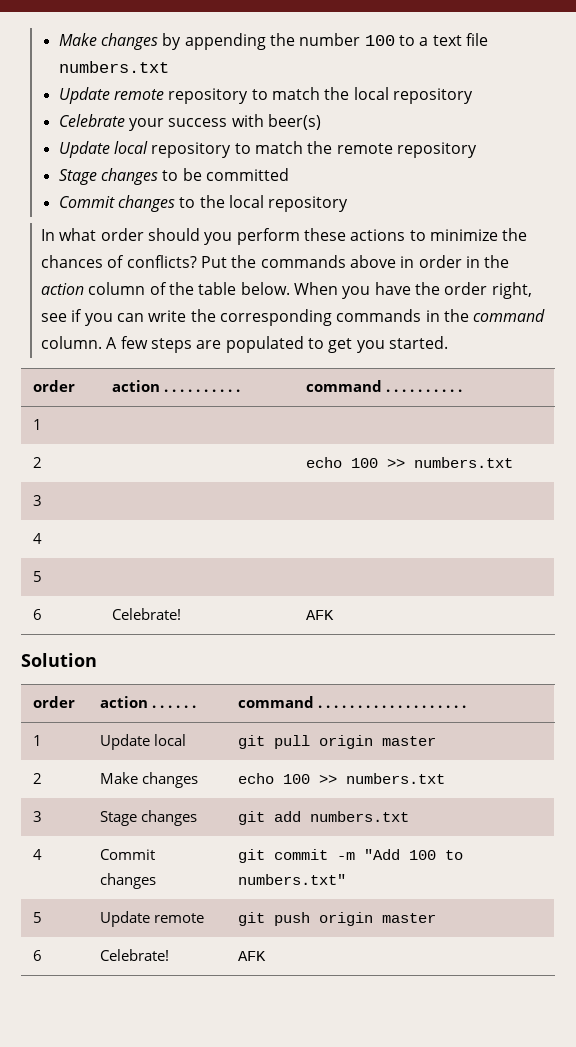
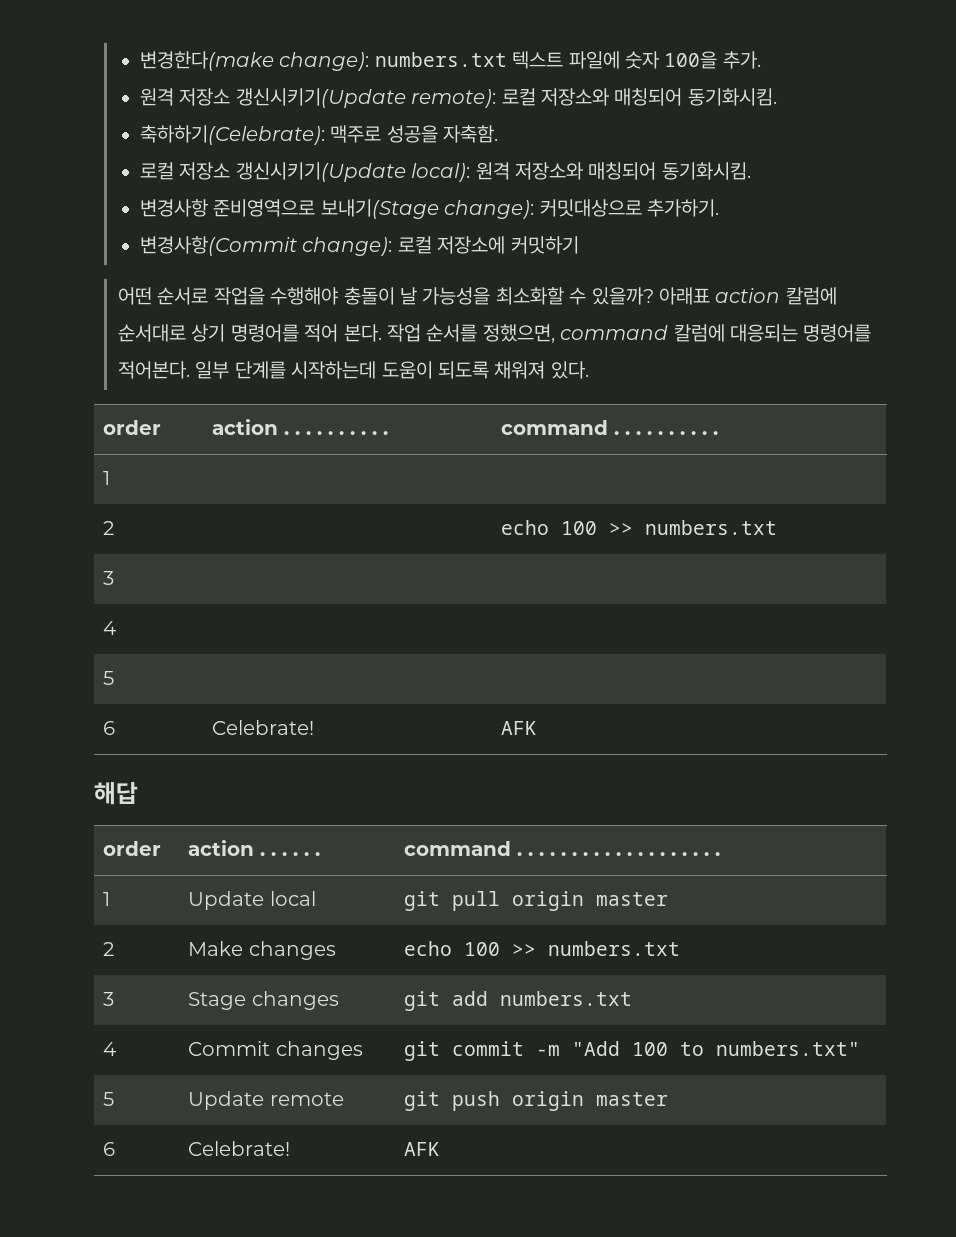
[58,33,488,50] [58,61,169,73] [58,87,473,104] [58,114,321,131] [58,141,477,158] [58,168,289,185] [58,195,349,212] [41,228,528,245] [41,255,510,268] [41,282,532,299] [41,309,546,326] [41,336,448,353] Make changes by appending the number 100 to a text file numbers.txt // Update remote repository to match the local repository // Celebrate your success with beer(s) // Update local repository to match the remote repository // Stage changes to be committed // Commit changes to the local repository // In what order should you perform these actions to minimize the chances of conflicts? Put the commands above in order in the action column of the table below. When you have the order right, see if you can write the corresponding commands in the command column. A few steps are populated to get you started. -> [139,51,761,71] [139,88,777,108] [139,125,499,145] [139,162,751,182] [139,199,719,219] [139,236,579,256] [117,287,837,305] [117,324,872,343] [117,361,589,379] 변경한다(make change): numbers.txt 텍스트 파일에 숫자 100을 추가. // 원격 저장소 갱신시키기(Update remote): 로컬 저장소와 매칭되어 동기화시킴. // 축하하기(Celebrate): 맥주로 성공을 자축함. // 로컬 저장소 갱신시키기(Update local): 원격 저장소와 매칭되어 동기화시킴. // 변경사항 준비영역으로 보내기(Stage change): 커밋대상으로 추가하기. // 변경사항(Commit change): 로컬 저장소에 커밋하기 // 어떤 순서로 작업을 수행해야 충돌이 날 가능성을 최소화할 수 있을까? 아래표 action 칼럼에 순서대로 상기 명령어를 적어 본다. 작업 순서를 정했으면, command 칼럼에 대응되는 명령어를 적어본다. 일부 단계를 시작하는데 도움이 되도록 채워져 있다.
[21,653,97,667] Solution -> [94,782,138,805] 해답

